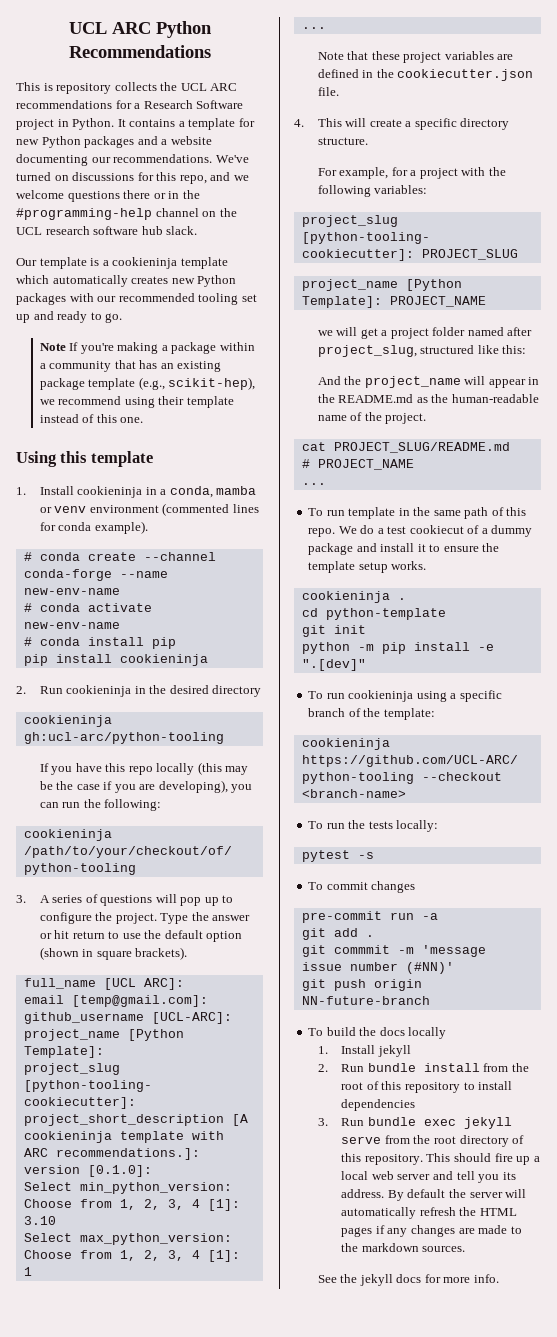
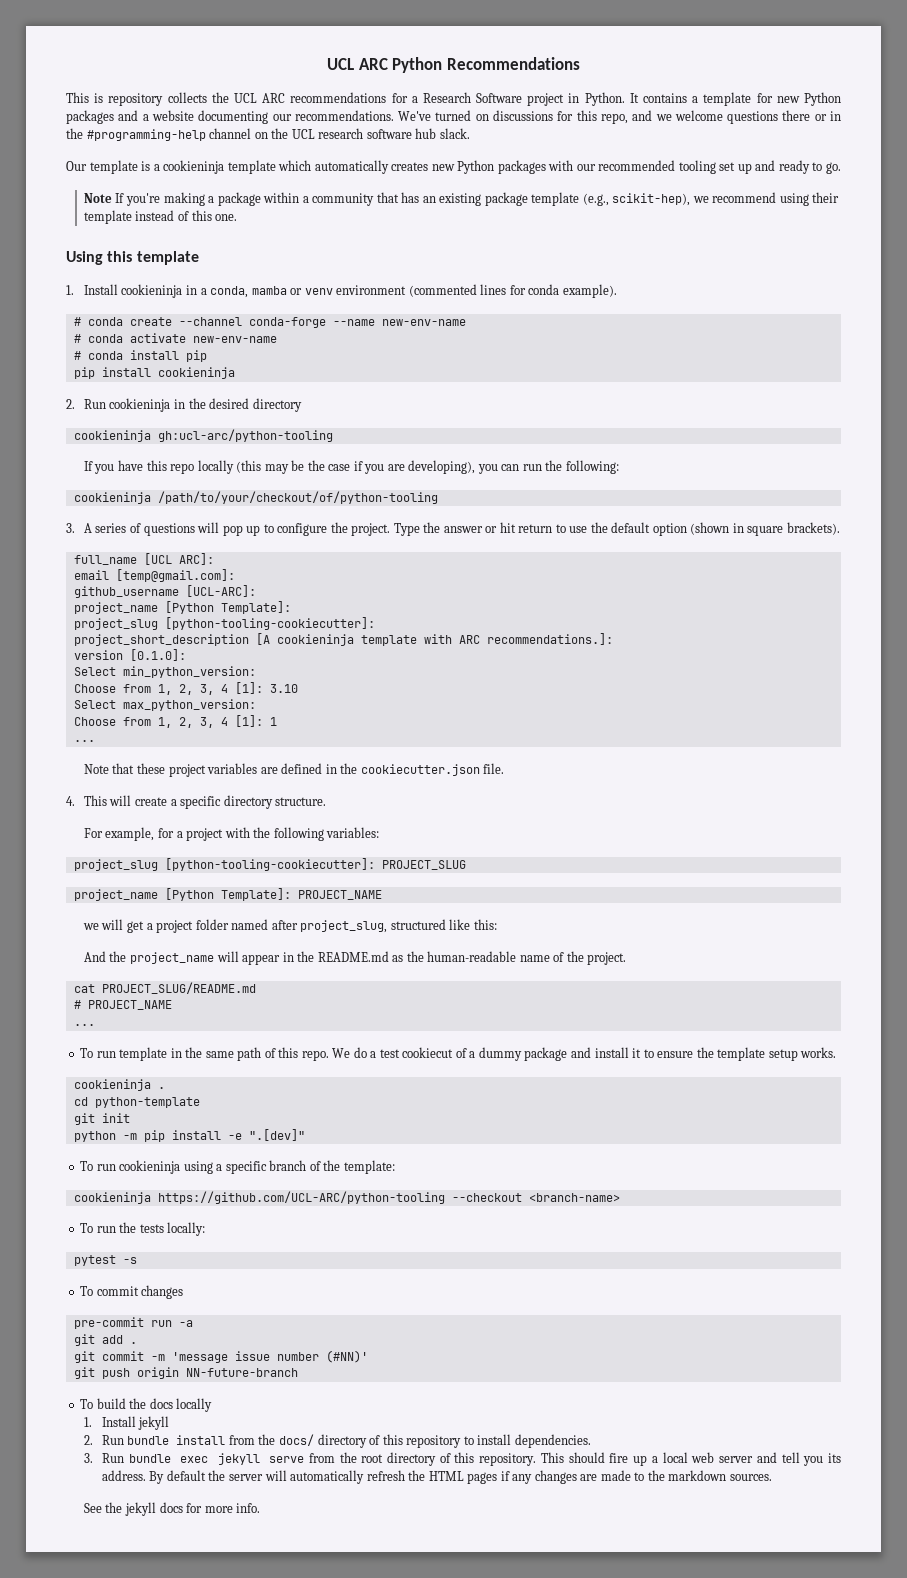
[333,945,390,954] commmit -> [101,1351,144,1361] commit
[341,1082,364,1090] root -> [278,1434,367,1448] docs/ directory
[341,1099,416,1111] dependencies -> [514,1434,591,1448] dependencies.

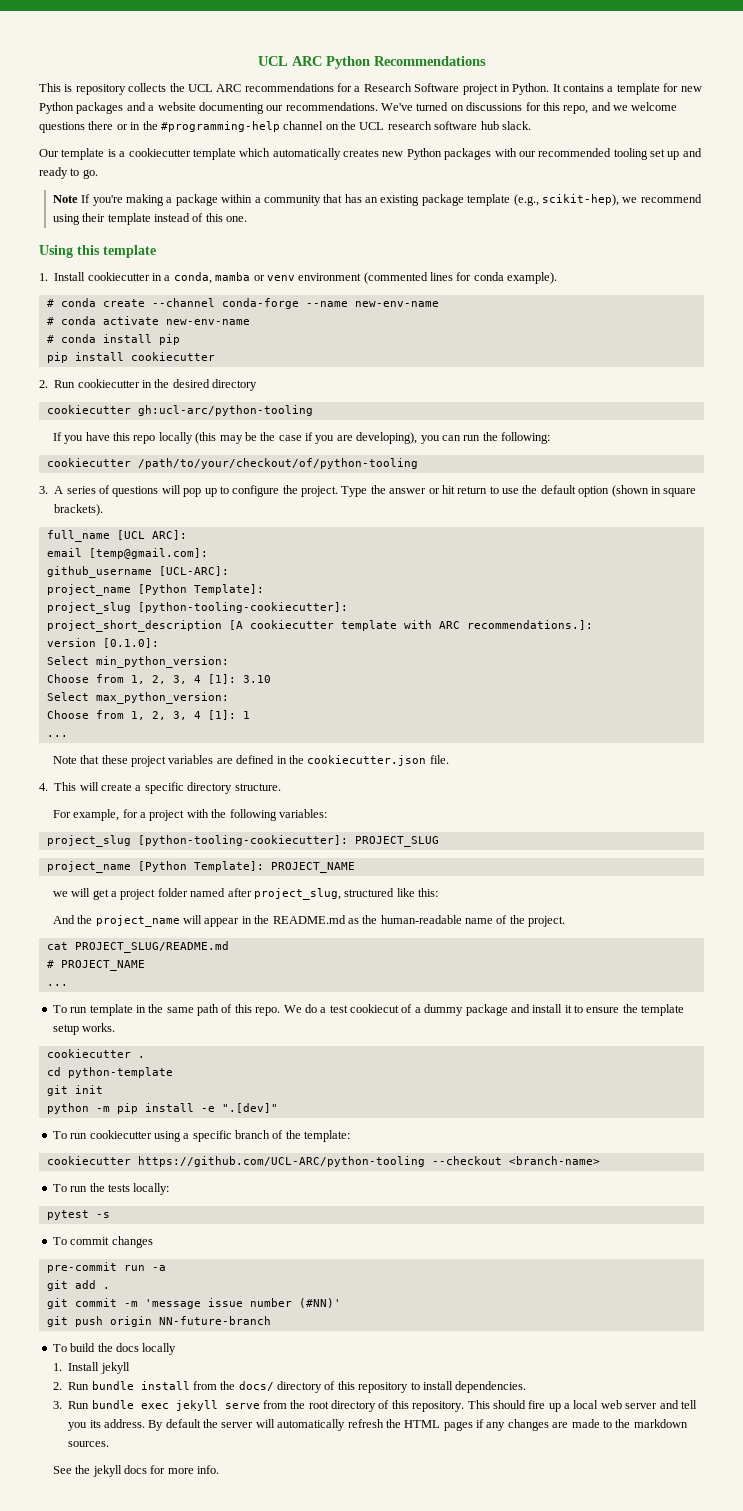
[163,160,225,174] cookieninja -> [128,148,191,157] cookiecutter
[121,284,183,298] cookieninja -> [87,272,150,281] cookiecutter
[157,367,235,379] [66,398,171,412] cookieninja // 2. Run cookieninja -> [130,352,215,361] [39,379,140,388] cookiecutter // 2. Run cookiecutter
[73,430,151,442] cookieninja -> [46,405,131,414] cookiecutter
[73,492,151,504] cookieninja -> [46,458,131,467] cookiecutter
[276,634,354,646] cookieninja -> [249,620,334,629] cookiecutter
[73,1079,151,1091] cookieninja -> [46,1049,131,1058] cookiecutter
[119,1160,181,1174] cookieninja -> [89,1130,152,1139] cookiecutter
[73,1192,151,1204] cookieninja -> [46,1156,131,1165] cookiecutter

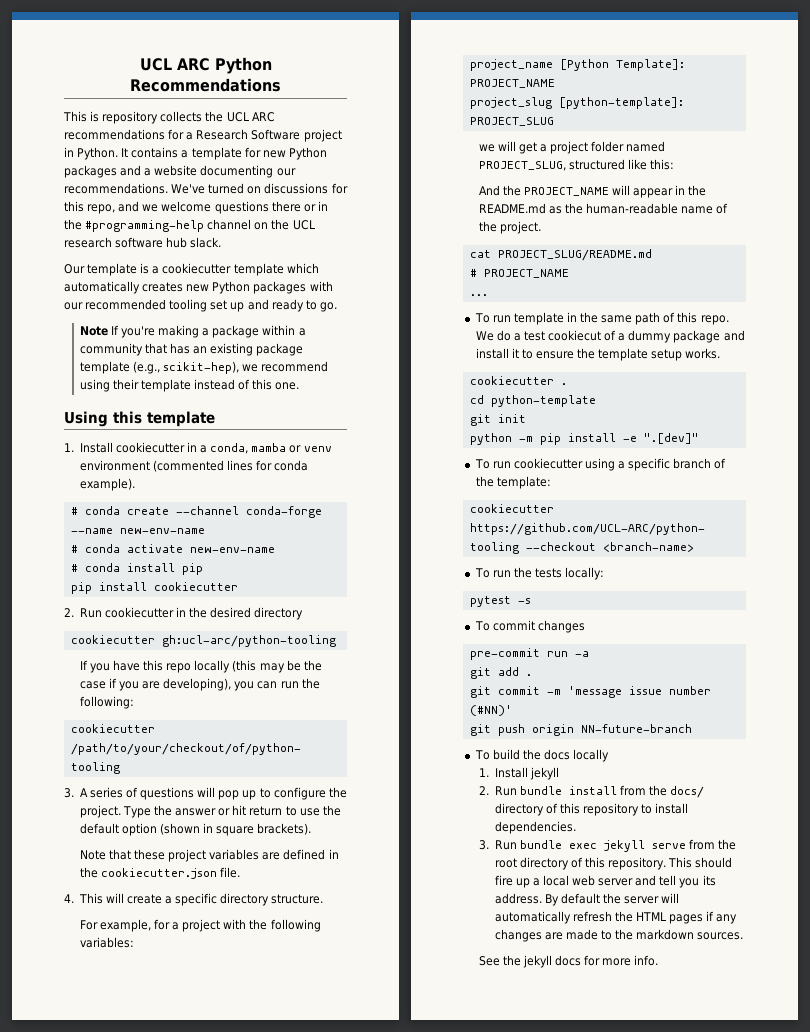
[46,530,187,542] [46,548,208,559] [46,566,229,578] [46,584,264,596] [46,602,348,614] [46,620,593,632] [46,638,159,648] [46,656,229,668] [46,674,271,684] [46,692,229,704] [46,710,250,720] [46,735,68,737] // full_name [UCL ARC]: // email [temp@gmail.com]: // github_username [UCL-ARC]: // project_name [Python Template]: // project_slug [python-tooling-cookiecutter]: // project_short_description [A cookiecutter template with ARC recommendations.]: // version [0.1.0]: // Select min_python_version: // Choose from 1, 2, 3, 4 [1]: 3.10 // Select max_python_version: // Choose from 1, 2, 3, 4 [1]: 1 // ... -> (312, 829) none
[46,835,439,847] // project_slug [python-tooling-cookiecutter]: PROJECT_SLUG -> (134, 942) none
(355, 867) none -> [469,97,684,109] [469,117,554,126] // project_slug [python-template]: PROJECT_SLUG
[227,888,341,900] after project_slug, -> [478,161,566,171] PROJECT_SLUG,
[95,915,180,927] project_name -> [523,187,609,196] PROJECT_NAME

